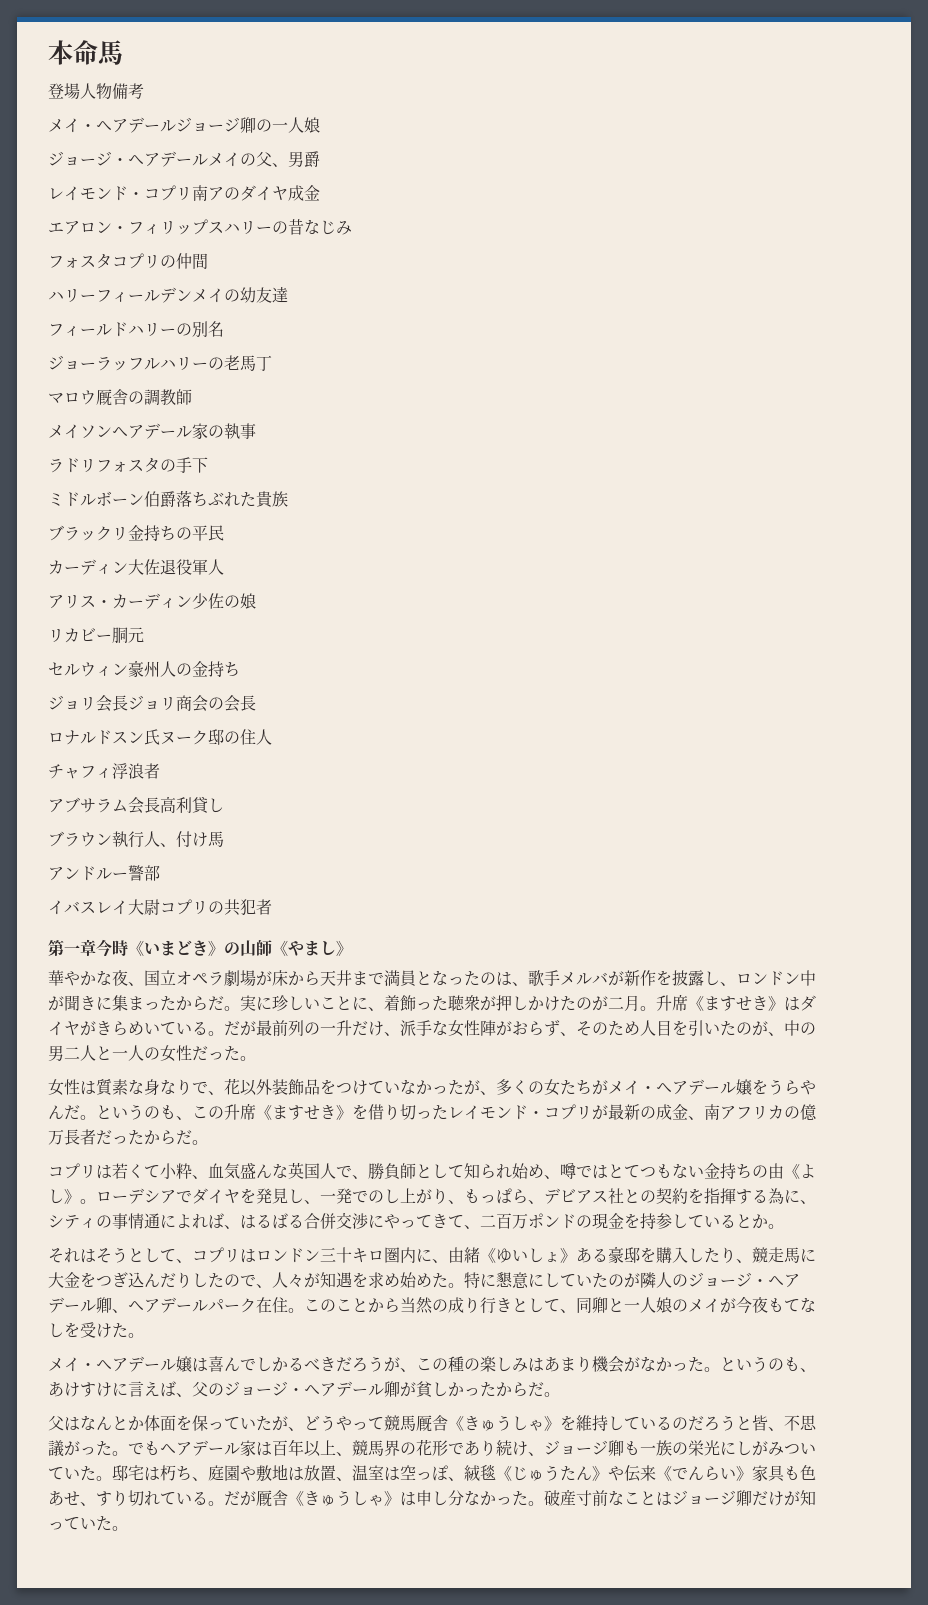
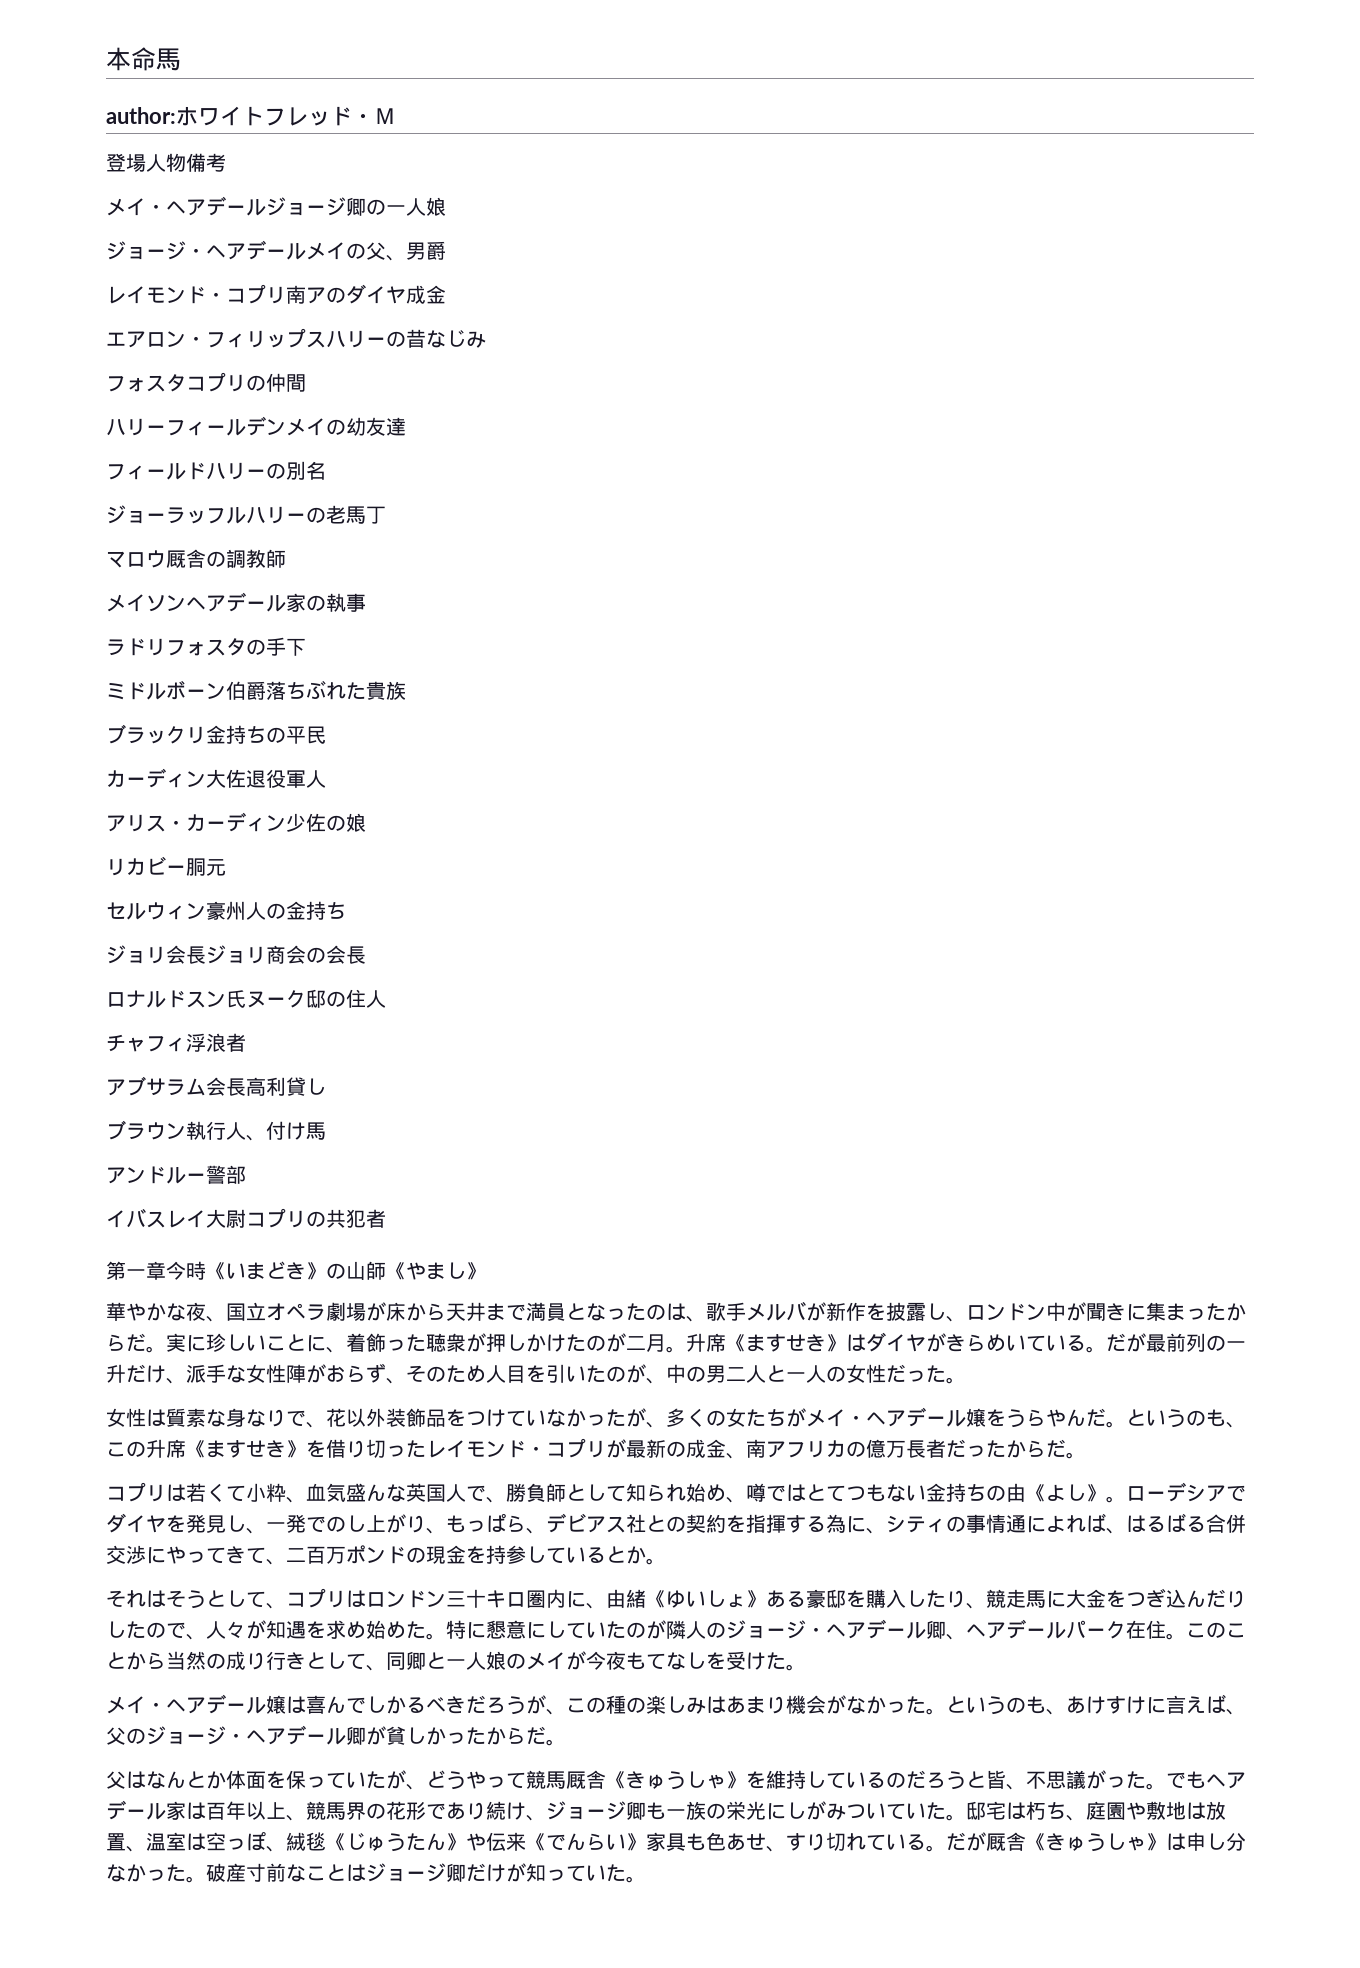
(123, 52) none -> [106,106,396,126] // author:ホワイトフレッド・Ｍ

